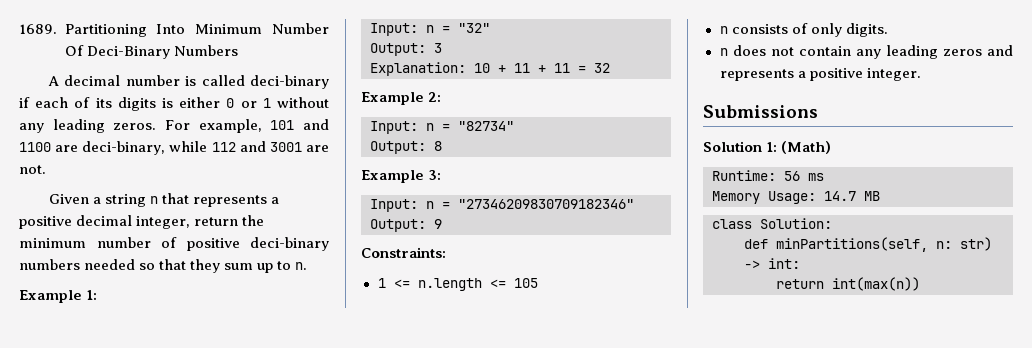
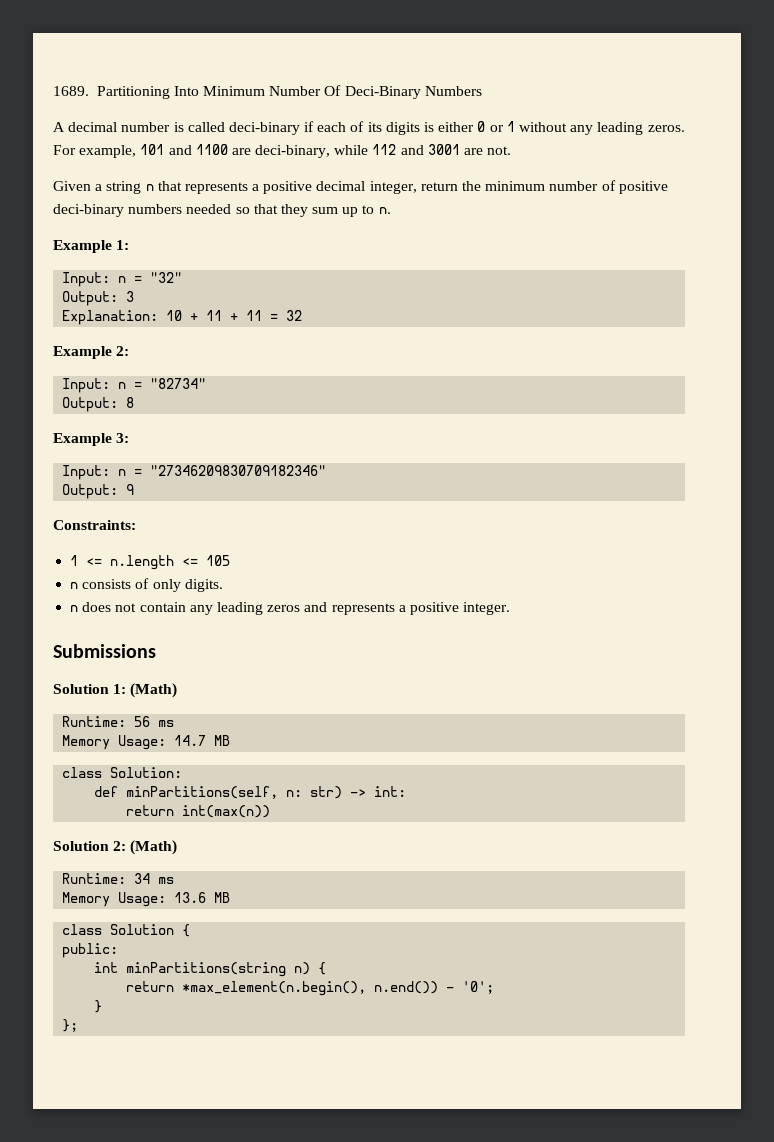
(920, 284) none -> [53,840,178,855] [62,873,175,884] [62,892,231,907] [62,924,191,937] [62,943,119,958] [94,962,327,977] [126,981,495,996] [94,1000,103,1013] [62,1019,79,1032] // Solution 2: (Math) // Runtime: 34 ms // Memory Usage: 13.6 MB // class Solution { // public: // int minPartitions(string n) { // return *max_element(n.begin(), n.end()) - '0'; // } // };

